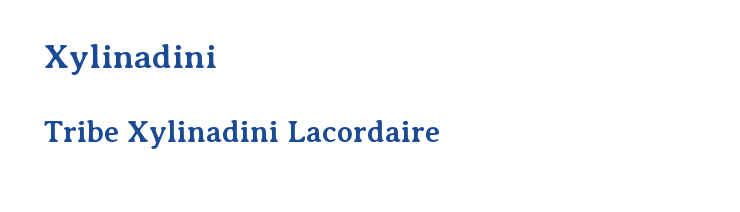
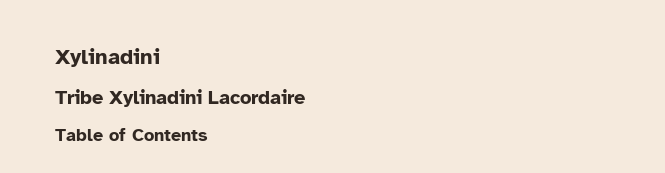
(441, 131) none -> [55,128,208,141] // Table of Contents

